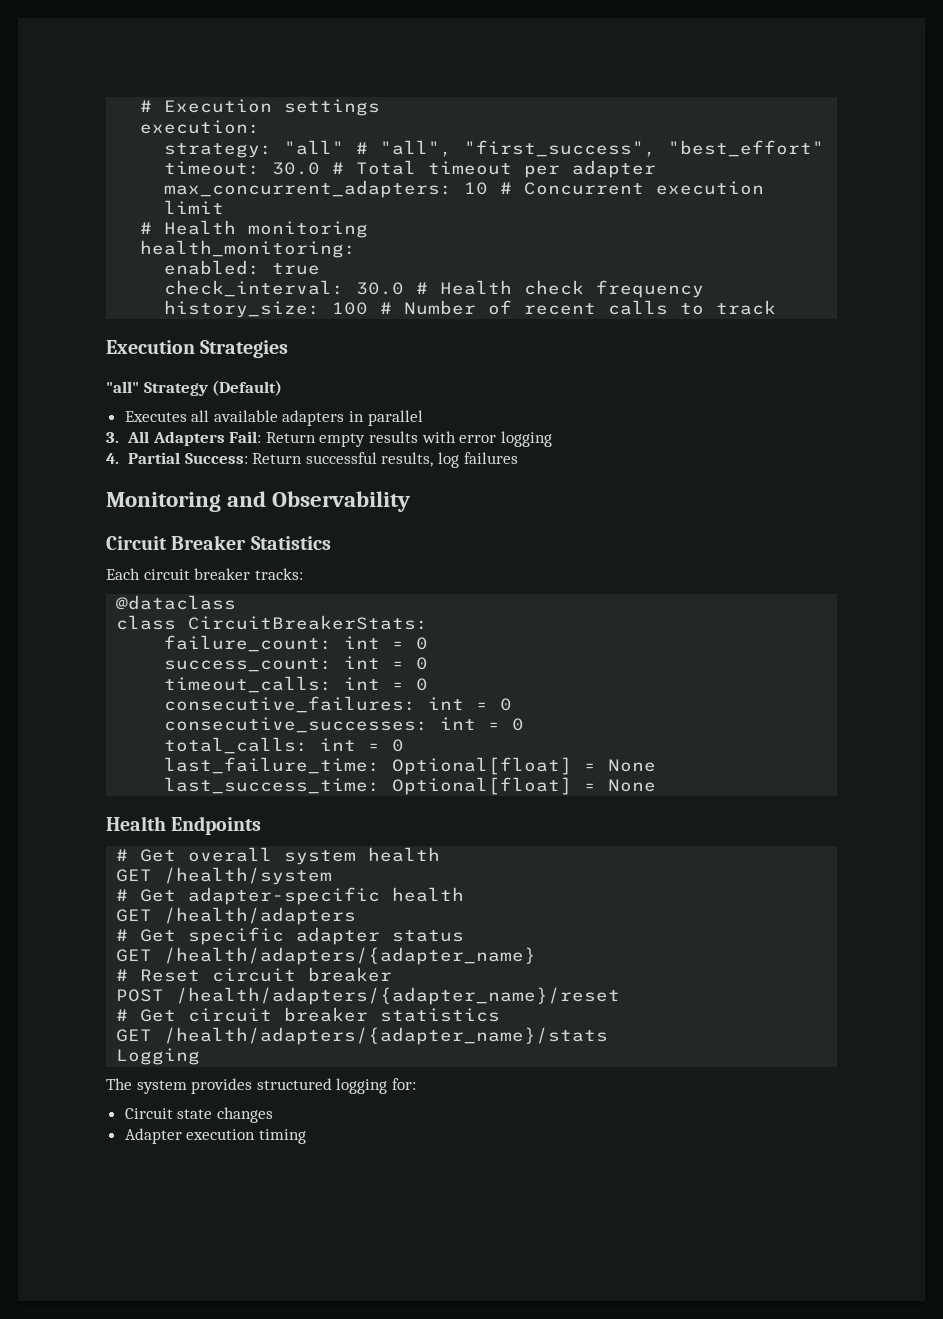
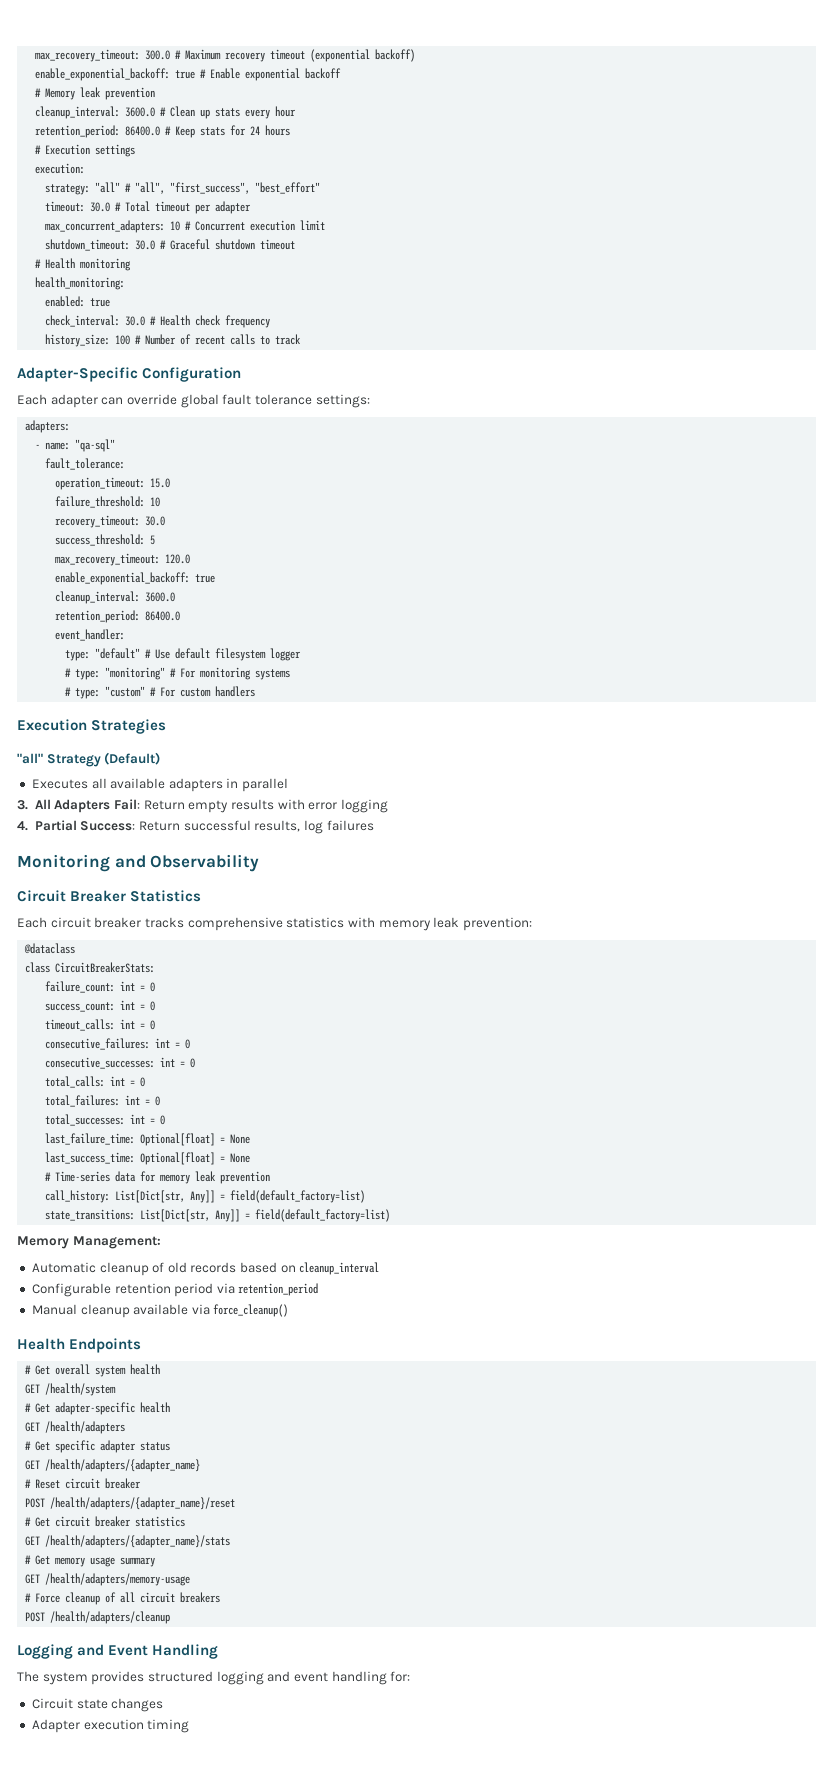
(140, 106) none -> [35,49,416,62] [35,68,342,81] [35,87,156,100] [35,106,297,119] [35,125,291,138] max_recovery_timeout: 300.0 # Maximum recovery timeout (exponential backoff) // enable_exponential_backoff: true # Enable exponential backoff // # Memory leak prevention // cleanup_interval: 3600.0 # Clean up stats every hour // retention_period: 86400.0 # Keep stats for 24 hours //
(225, 207) none -> [45,239,296,251] // shutdown_timeout: 30.0 # Graceful shutdown timeout
(777, 307) none -> [17,367,242,382] [17,394,370,408] [25,420,71,433] [35,439,116,452] [45,458,126,470] [55,477,171,490] [55,496,161,508] [55,515,166,528] [55,534,156,546] [55,553,191,566] [55,572,216,585] [55,591,176,604] [55,610,181,623] [55,629,126,641] [65,648,302,661] [65,667,291,680] [65,686,256,699] // Adapter-Specific Configuration // Each adapter can override global fault tolerance settings: // adapters: // - name: "qa-sql" // fault_tolerance: // operation_timeout: 15.0 // failure_threshold: 10 // recovery_timeout: 30.0 // success_threshold: 5 // max_recovery_timeout: 120.0 // enable_exponential_backoff: true // cleanup_interval: 3600.0 // retention_period: 86400.0 // event_handler: // type: "default" # Use default filesystem logger // # type: "monitoring" # For monitoring systems // # type: "custom" # For custom handlers
[254,568,303,580] tracks: -> [144,917,532,931] tracks comprehensive statistics with memory leak prevention:
(405, 745) none -> [45,1095,161,1107] [45,1114,166,1126] // total_failures: int = 0 // total_successes: int = 0
(657, 785) none -> [45,1171,271,1184] [45,1190,366,1203] [45,1209,391,1222] [17,1236,161,1249] [31,1262,380,1276] [31,1283,319,1297] [31,1304,289,1318] // # Time-series data for memory leak prevention // call_history: List[Dict[str, Any]] = field(default_factory=list) // state_transitions: List[Dict[str, Any]] = field(default_factory=list) // Memory Management: // Automatic cleanup of old records based on cleanup_interval // Configurable retention period via retention_period // Manual cleanup available via force_cleanup()
[116,1048,201,1065] Logging -> [25,1555,156,1567] [25,1573,191,1586] [25,1592,221,1605] [25,1611,171,1624] [17,1644,219,1659] # Get memory usage summary // GET /health/adapters/memory-usage // # Force cleanup of all circuit breakers // POST /health/adapters/cleanup // Logging and Event Handling
(388, 1086) none -> [267,1671,387,1685] and event handling

